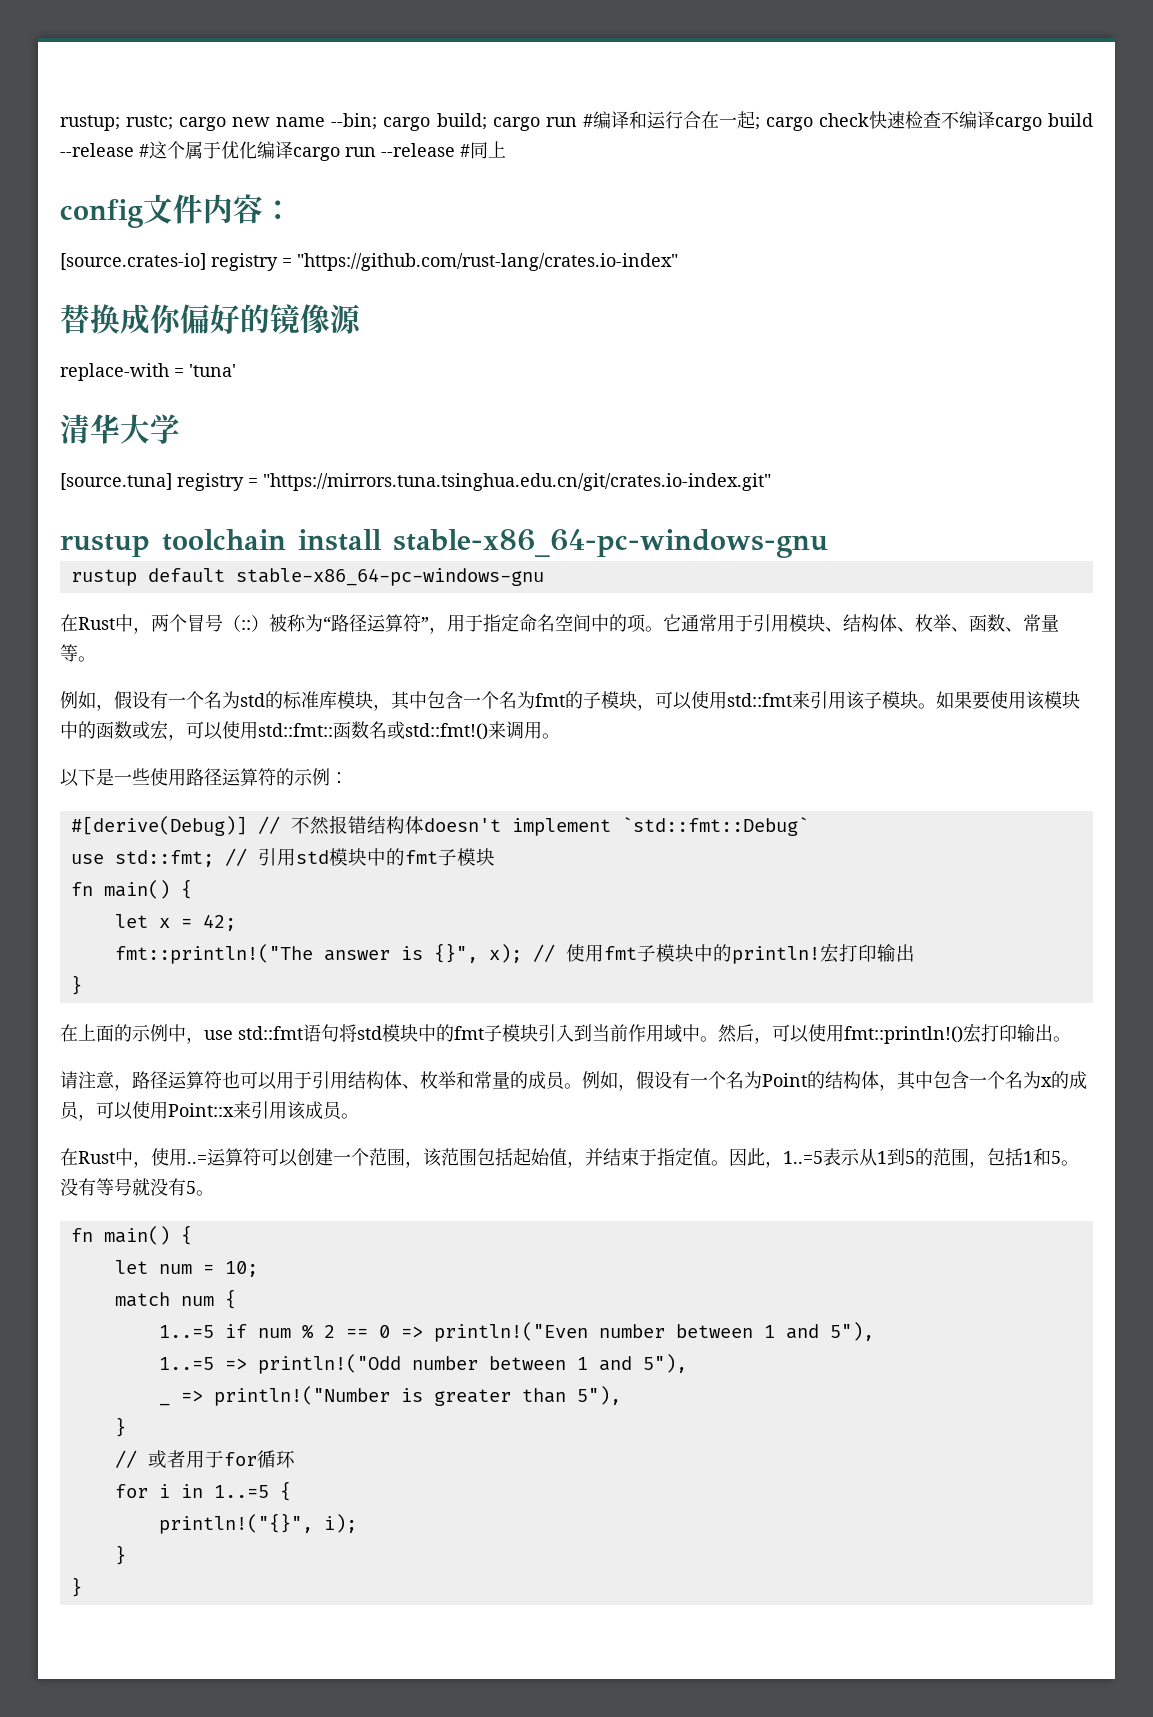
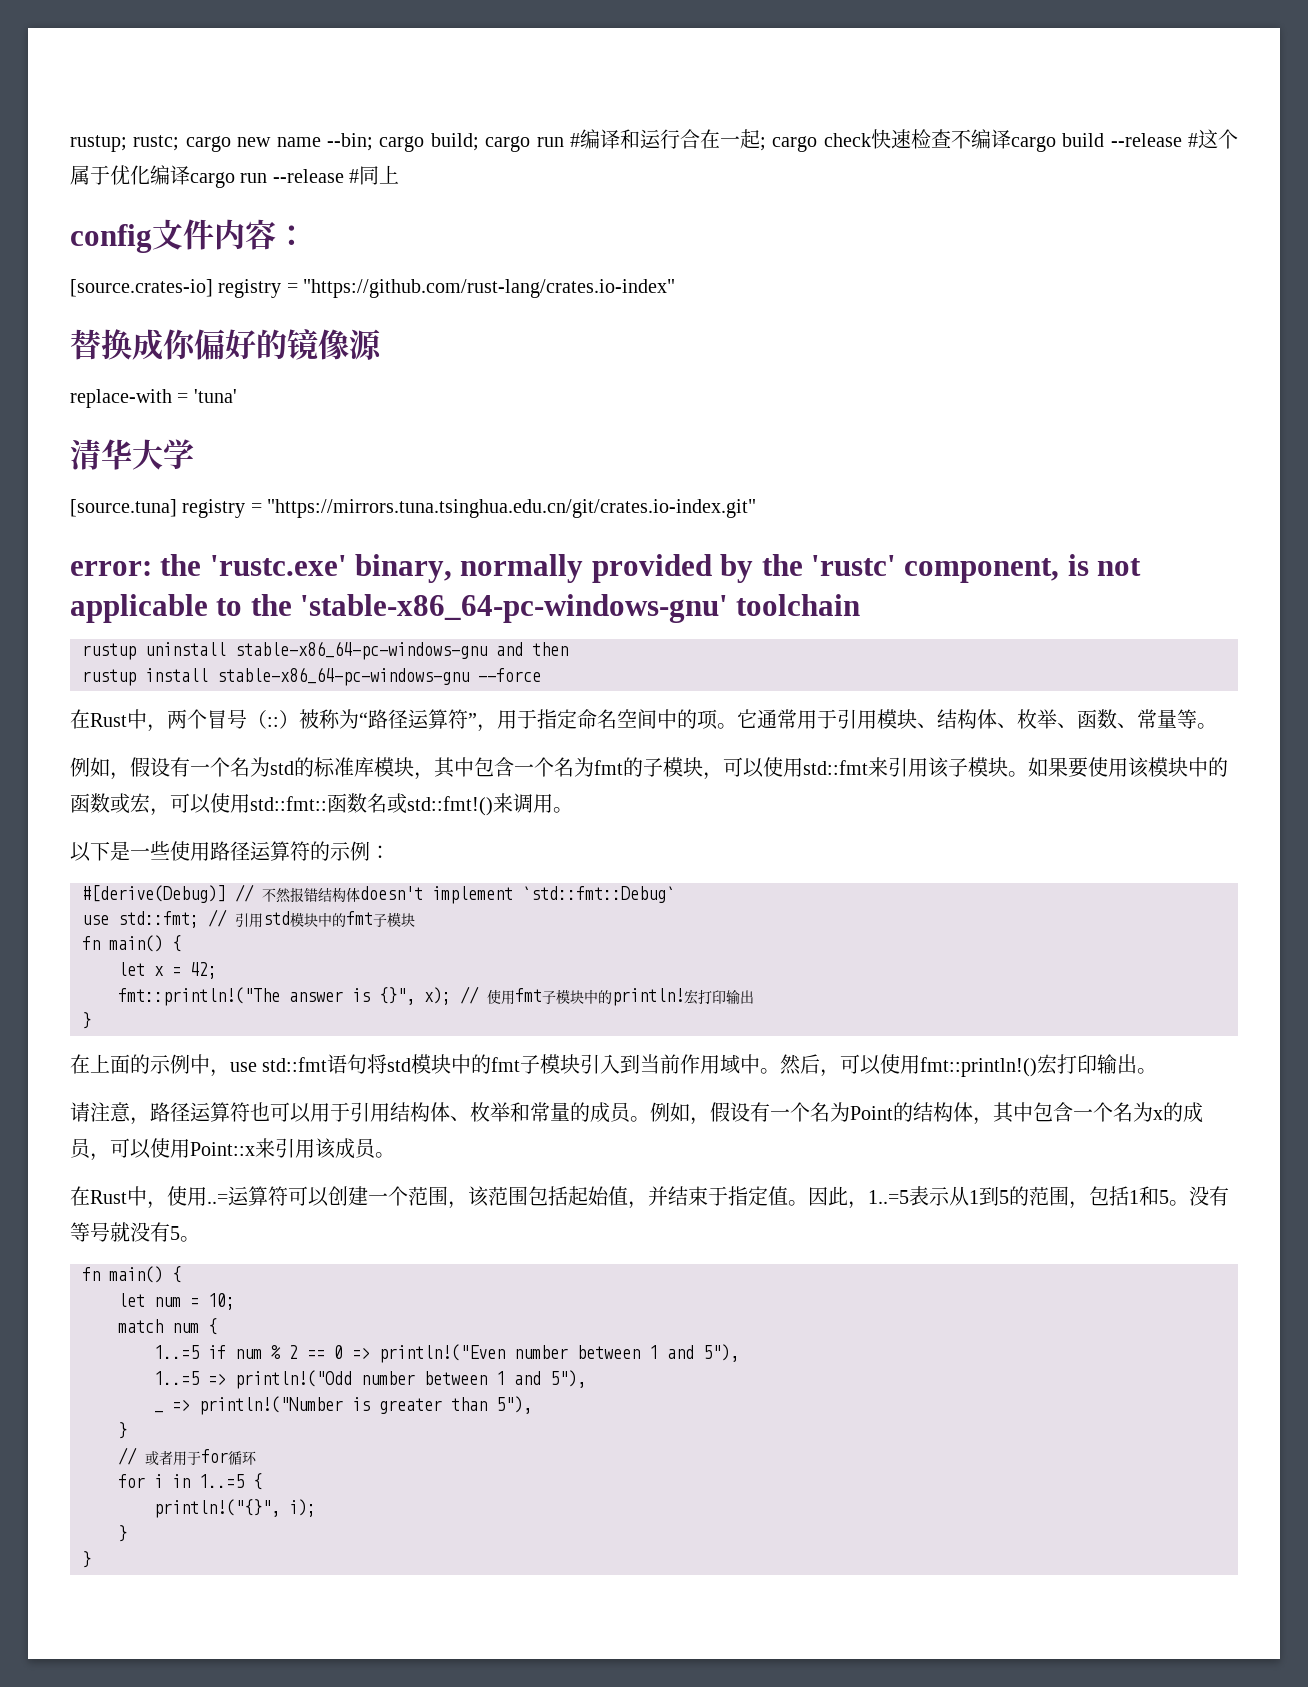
[60,529,286,557] rustup toolchain -> [70,554,1142,583] [70,594,861,623] [82,641,568,660] [82,669,136,686] error: the 'rustc.exe' binary, normally provided by the 'rustc' component, is not applicable to the 'stable-x86_64-pc-windows-gnu' toolchain // rustup uninstall stable-x86_64-pc-windows-gnu and then // rustup
[70,568,544,586] // rustup default stable-x86_64-pc-windows-gnu -> [478,668,541,682] --force

